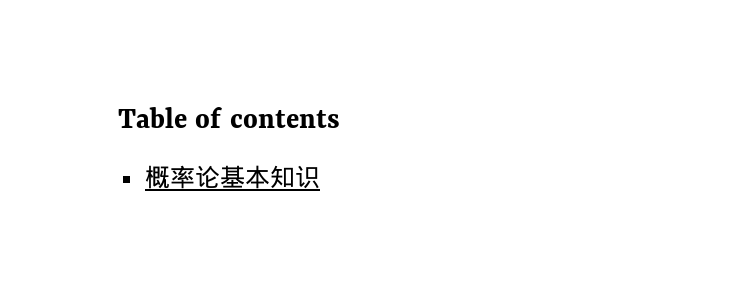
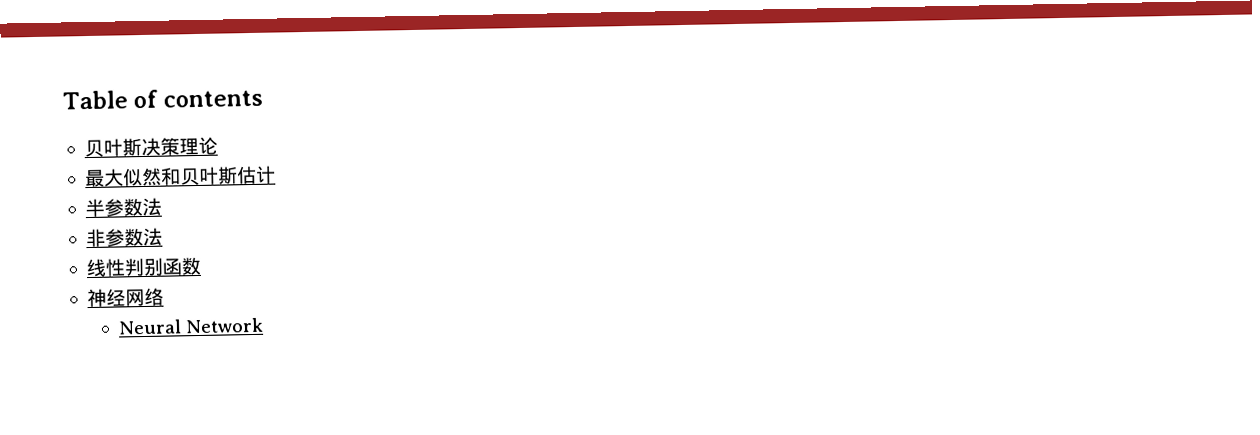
[144,165,320,189] 概率论基本知识 -> [83,136,218,158] [84,165,276,188] [84,197,162,218] [85,227,163,248] [85,256,201,278] [86,287,164,308] [118,317,265,335] 贝叶斯决策理论 // 最大似然和贝叶斯估计 // 半参数法 // 非参数法 // 线性判别函数 // 神经网络 // Neural Network

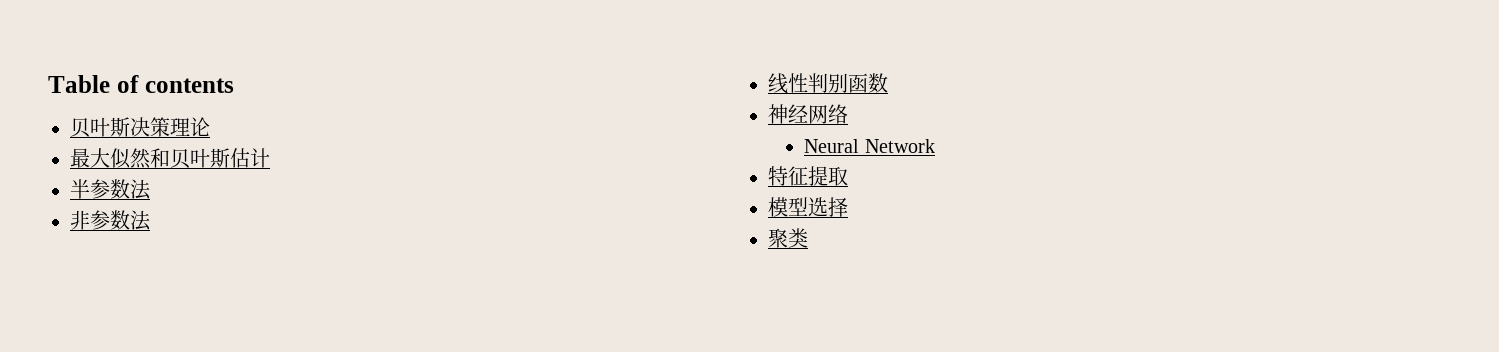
(265, 325) none -> [768,166,848,186] [768,197,848,217] [768,228,808,248] // 特征提取 // 模型选择 // 聚类

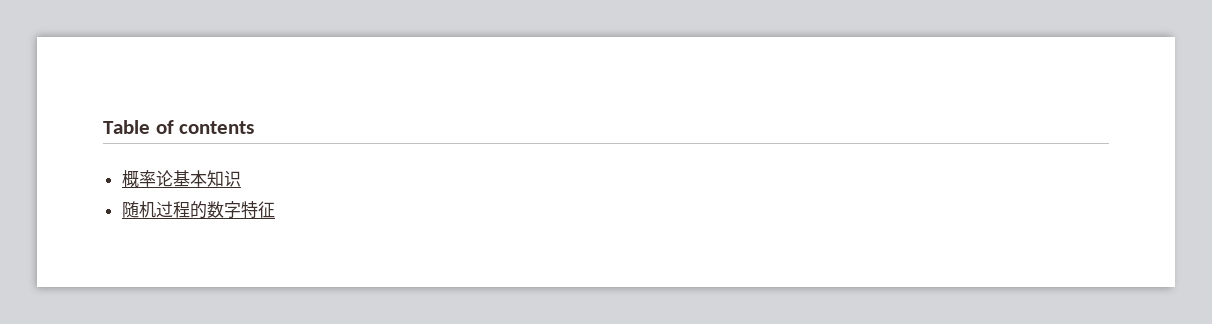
[70,117,210,138] [70,148,270,169] [70,179,151,200] [70,210,151,231] [768,73,888,94] [768,104,848,124] [804,139,935,153] [768,166,848,186] [768,197,848,217] [768,228,808,248] 贝叶斯决策理论 // 最大似然和贝叶斯估计 // 半参数法 // 非参数法 // 线性判别函数 // 神经网络 // Neural Network // 特征提取 // 模型选择 // 聚类 -> [121,170,241,188] [121,201,275,219] 概率论基本知识 // 随机过程的数字特征

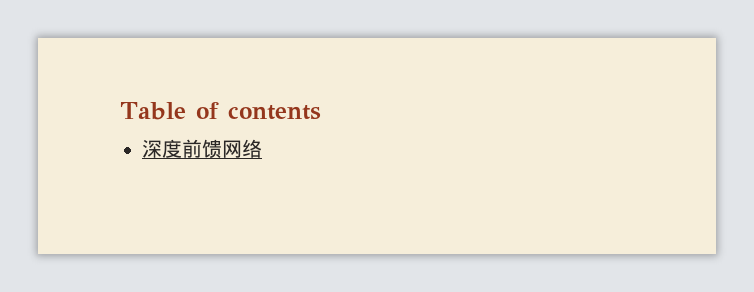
[121,170,241,188] [121,201,275,219] 概率论基本知识 // 随机过程的数字特征 -> [142,139,262,159] 深度前馈网络

